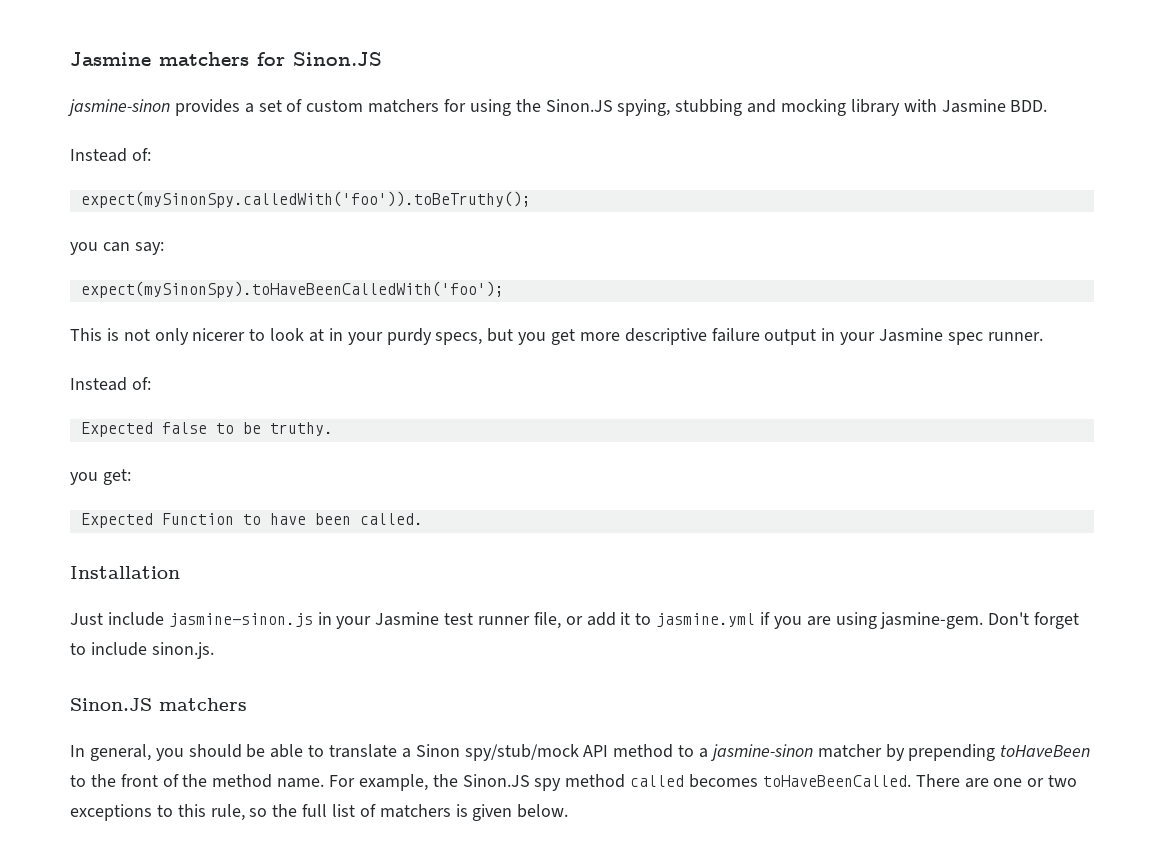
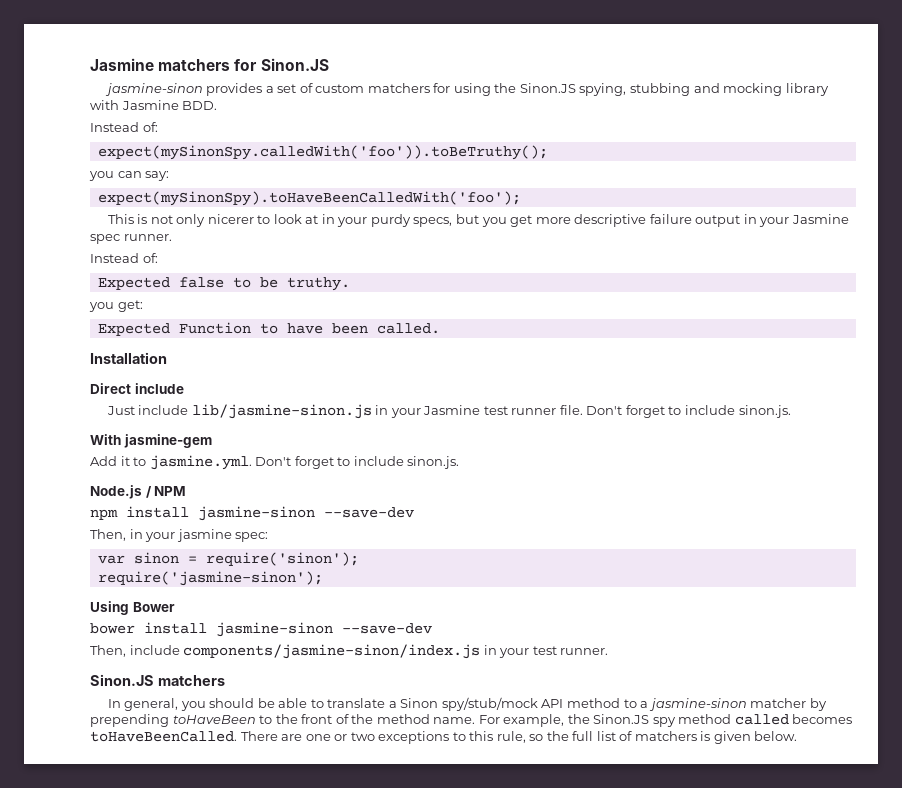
(180, 572) none -> [90,383,184,394] // Direct include
[168,613,313,627] jasmine-sinon.js -> [191,404,372,419] lib/jasmine-sinon.js
[533,612,1080,629] [70,642,214,659] file, or add it to jasmine.yml if you are using jasmine-gem. Don't forget to include sinon.js. -> [559,405,791,418] [90,434,212,448] [90,455,460,470] [90,485,187,499] [90,506,414,521] [90,529,269,542] [97,552,359,566] [97,571,323,586] [90,601,175,615] [90,622,432,637] [90,644,609,659] file. Don't forget to include sinon.js. // With jasmine-gem // Add it to jasmine.yml. Don't forget to include sinon.js. // Node.js / NPM // npm install jasmine-sinon --save-dev // Then, in your jasmine spec: // var sinon = require('sinon'); // require('jasmine-sinon'); // Using Bower // bower install jasmine-sinon --save-dev // Then, include components/jasmine-sinon/index.js in your test runner.

